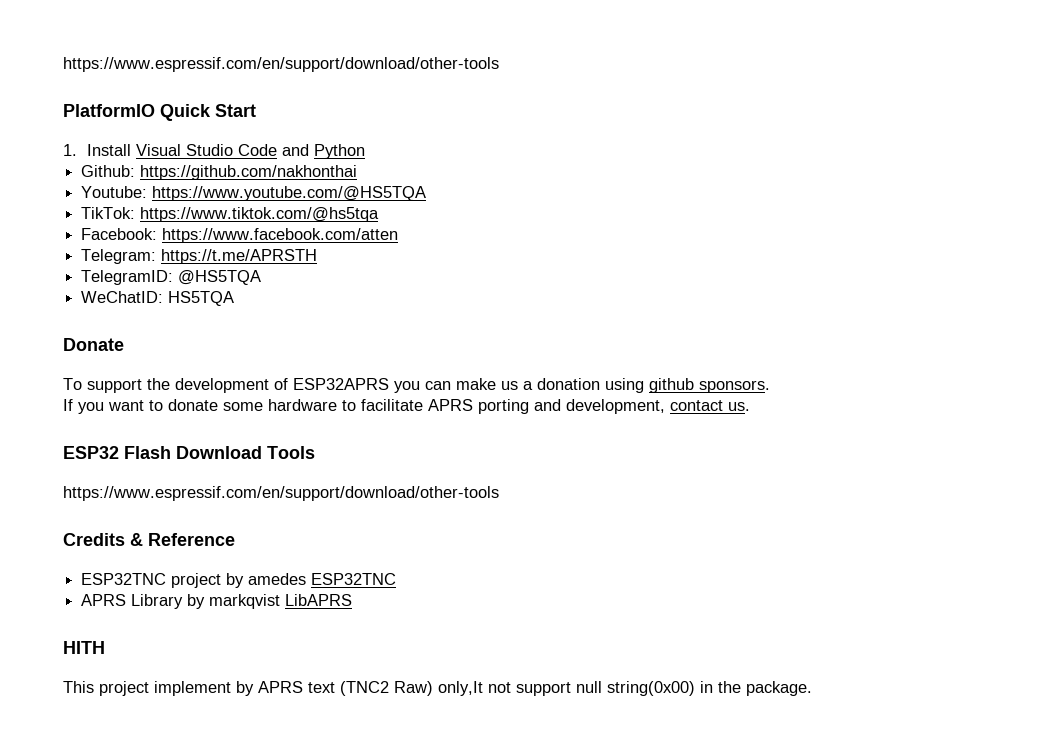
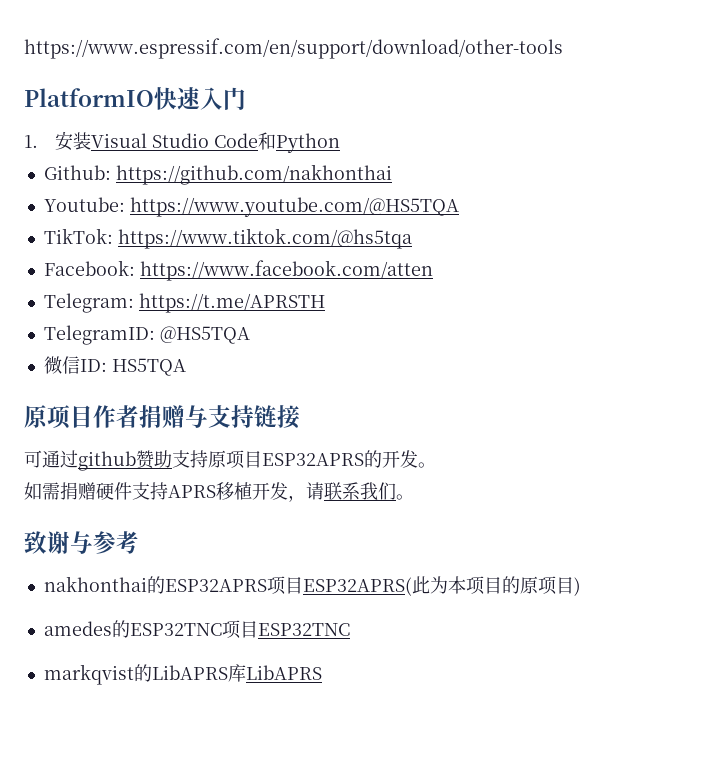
[160,104,256,121] Quick Start -> [154,87,246,110] 快速入门
[86,144,131,156] Install -> [55,131,92,151] 安装
[281,144,309,156] and -> [258,132,277,150] 和
[81,291,164,303] WeChatID: -> [43,356,107,374] 微信ID:
[63,338,124,351] [63,378,770,393] [63,399,750,414] [63,446,315,459] [63,486,499,501] [63,533,235,546] [81,573,397,588] [81,594,353,609] [63,641,105,654] [63,681,812,696] Donate // To support the development of ESP32APRS you can make us a donation using github sponsors. // If you want to donate some hardware to facilitate APRS porting and development, contact us. // ESP32 Flash Download Tools // https://www.espressif.com/en/support/download/other-tools // Credits & Reference // ESP32TNC project by amedes ESP32TNC // APRS Library by markqvist LibAPRS // HITH // This project implement by APRS text (TNC2 Raw) only,It not support null string(0x00) in the package. -> [24,405,300,429] [24,450,436,471] [24,482,414,502] [24,531,139,554] [43,576,581,596] [43,620,350,639] [43,664,322,685] 原项目作者捐赠与支持链接 // 可通过github赞助支持原项目ESP32APRS的开发。 // 如需捐赠硬件支持APRS移植开发，请联系我们。 // 致谢与参考 // nakhonthai的ESP32APRS项目ESP32APRS(此为本项目的原项目) // amedes的ESP32TNC项目ESP32TNC // markqvist的LibAPRS库LibAPRS

